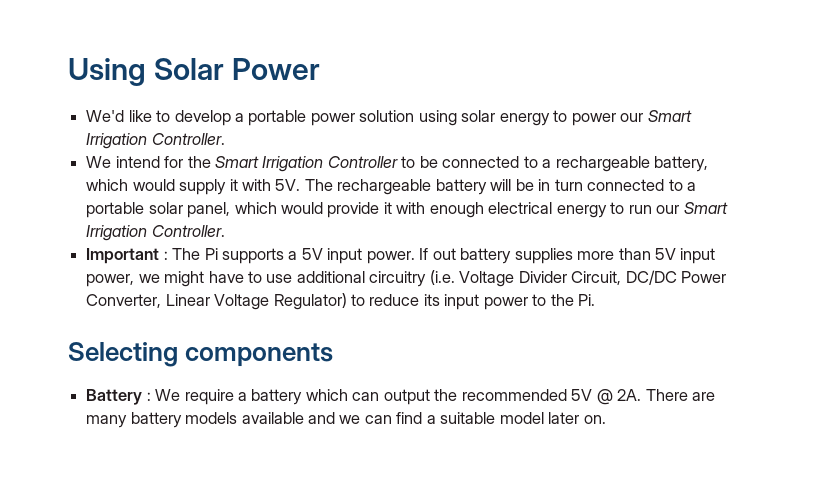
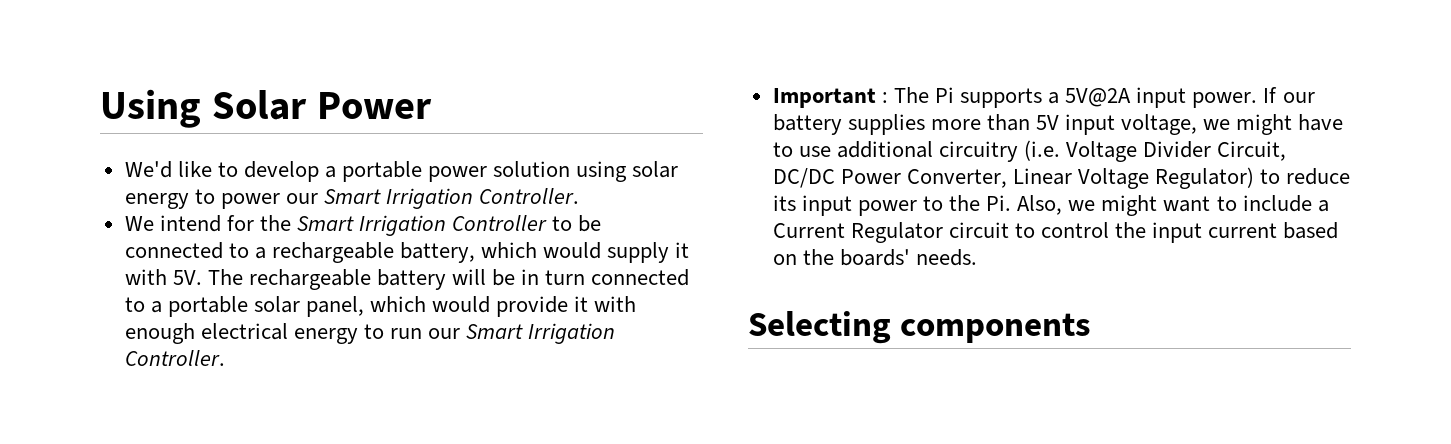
[301,248,323,260] 5V -> [1065,88,1132,107] 5V@2A
[432,248,456,260] out -> [1282,92,1315,103] our
[86,274,135,287] power, -> [1121,114,1198,135] voltage,
[68,342,334,367] [86,389,715,405] [86,412,606,428] // Selecting components // Battery : We require a battery which can output the recommended 5V @ 2A. There are many battery models available and we can find a suitable model later on. -> [1017,195,1329,216] [772,222,1339,243] [772,249,977,266] [748,311,1092,344] Also, we might want to include a Current Regulator circuit to control the input current based on the boards' needs. // Selecting components

